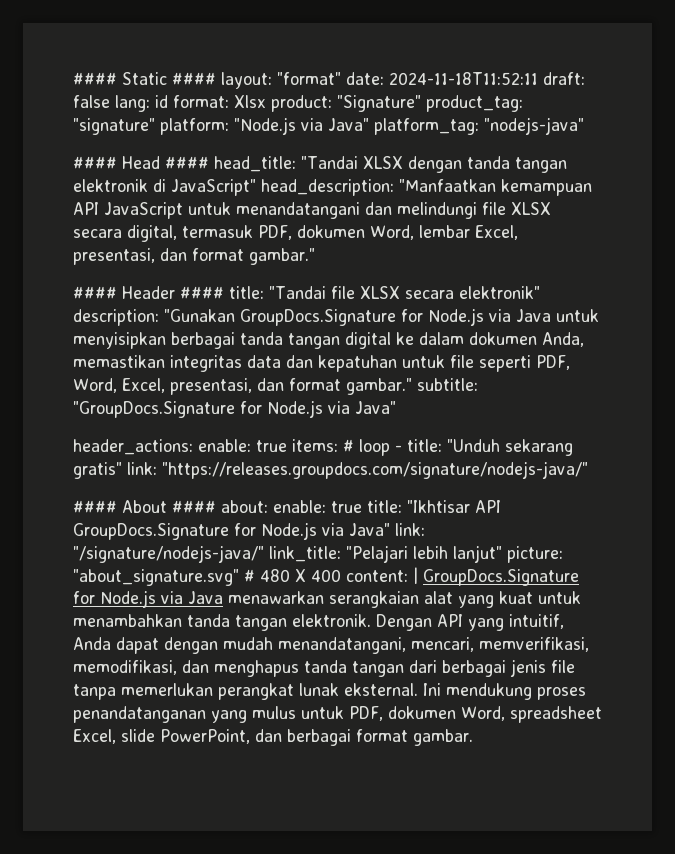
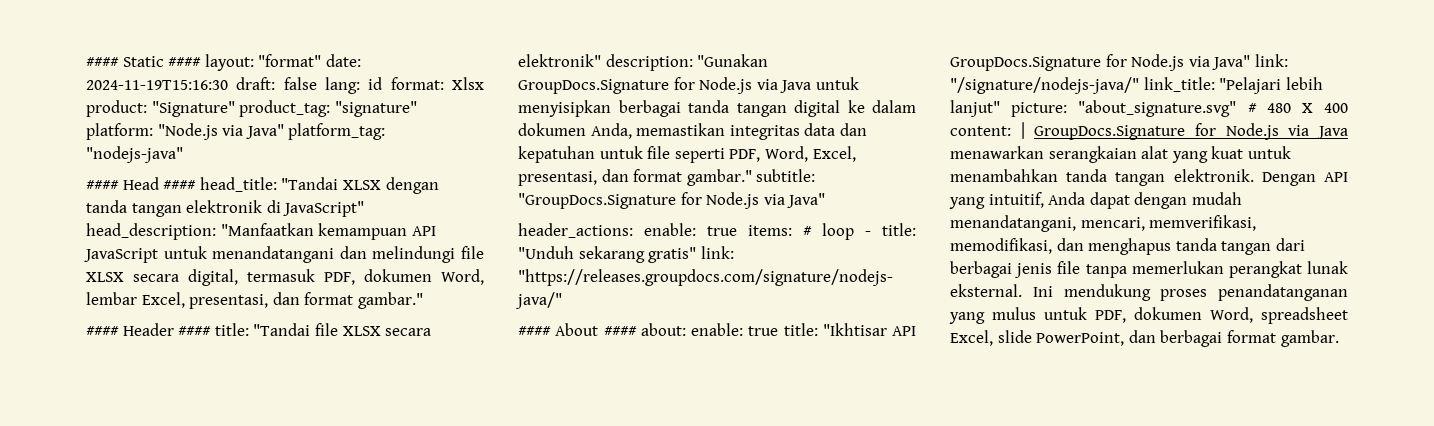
[389,72,538,85] 2024-11-18T11:52:11 -> [86,80,228,90] 2024-11-19T15:16:30

